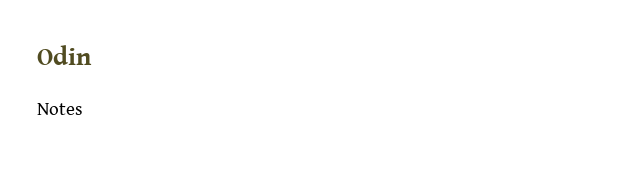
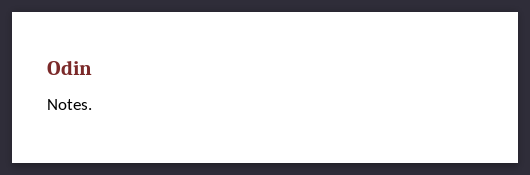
[37,103,83,115] Notes -> [47,99,92,110] Notes.

